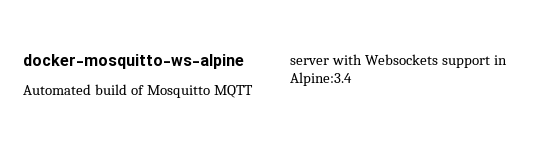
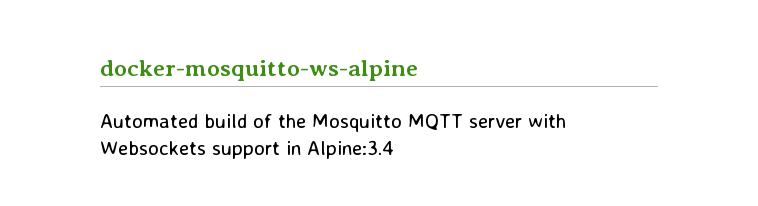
(144, 90) none -> [278,114,306,128] the

